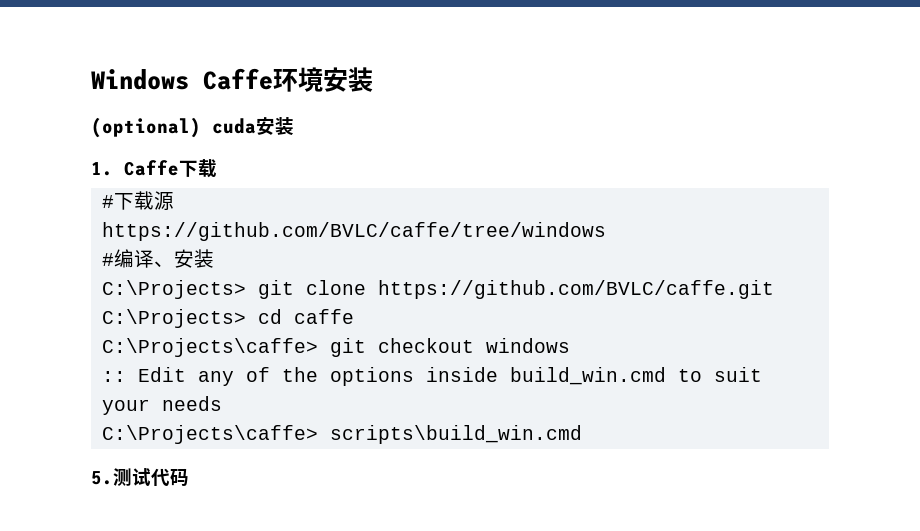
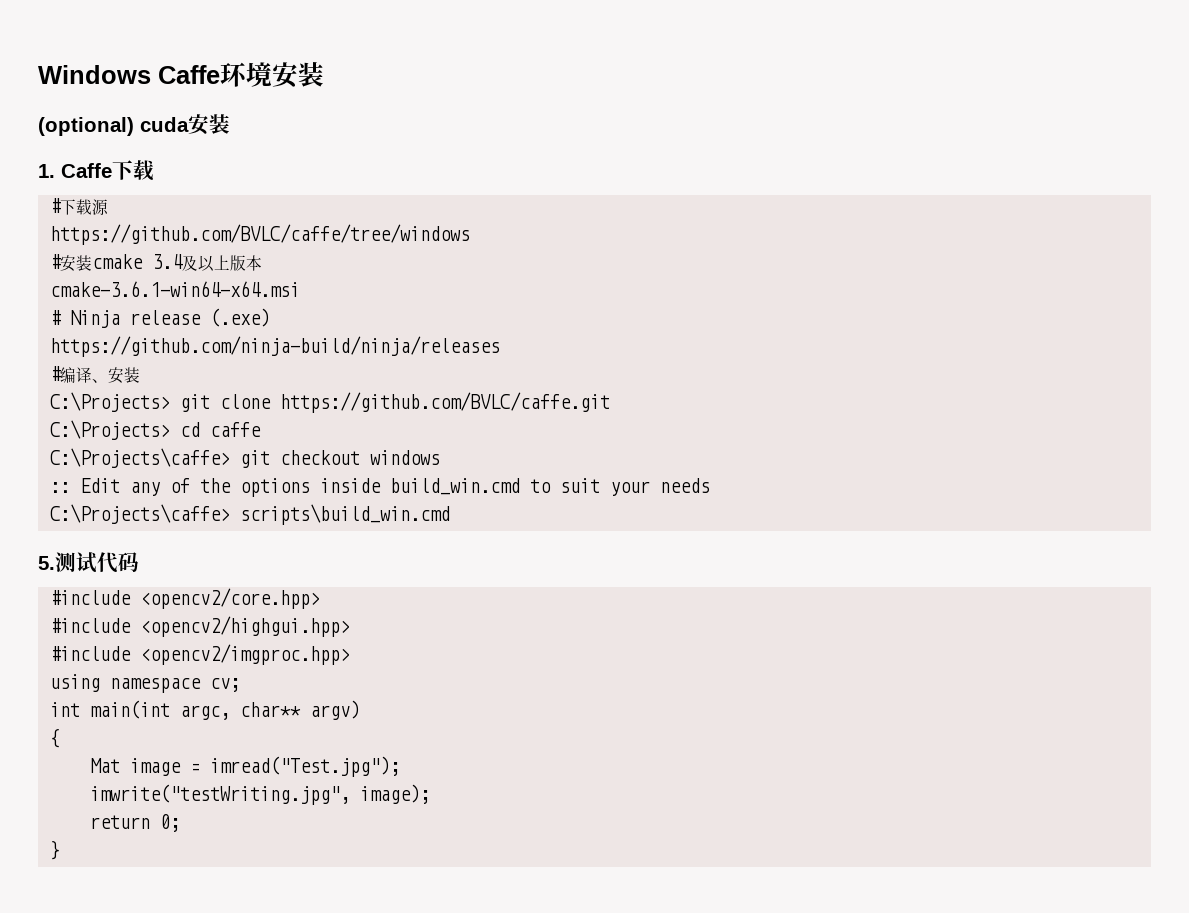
(607, 231) none -> [50,254,263,272] [50,281,301,297] [50,308,271,328] [50,336,501,357] // #安装cmake 3.4及以上版本 // cmake-3.6.1-win64-x64.msi // # Ninja release (.exe) // https://github.com/ninja-build/ninja/releases
(189, 477) none -> [50,588,321,609] [50,616,351,637] [50,644,351,665] [50,674,241,693] [50,700,361,720] [50,728,61,748] [90,756,401,777] [90,784,431,805] [90,814,181,832] [50,840,61,860] // #include <opencv2/core.hpp> // #include <opencv2/highgui.hpp> // #include <opencv2/imgproc.hpp> // using namespace cv; // int main(int argc, char** argv) // { // Mat image = imread("Test.jpg"); // imwrite("testWriting.jpg", image); // return 0; // }

